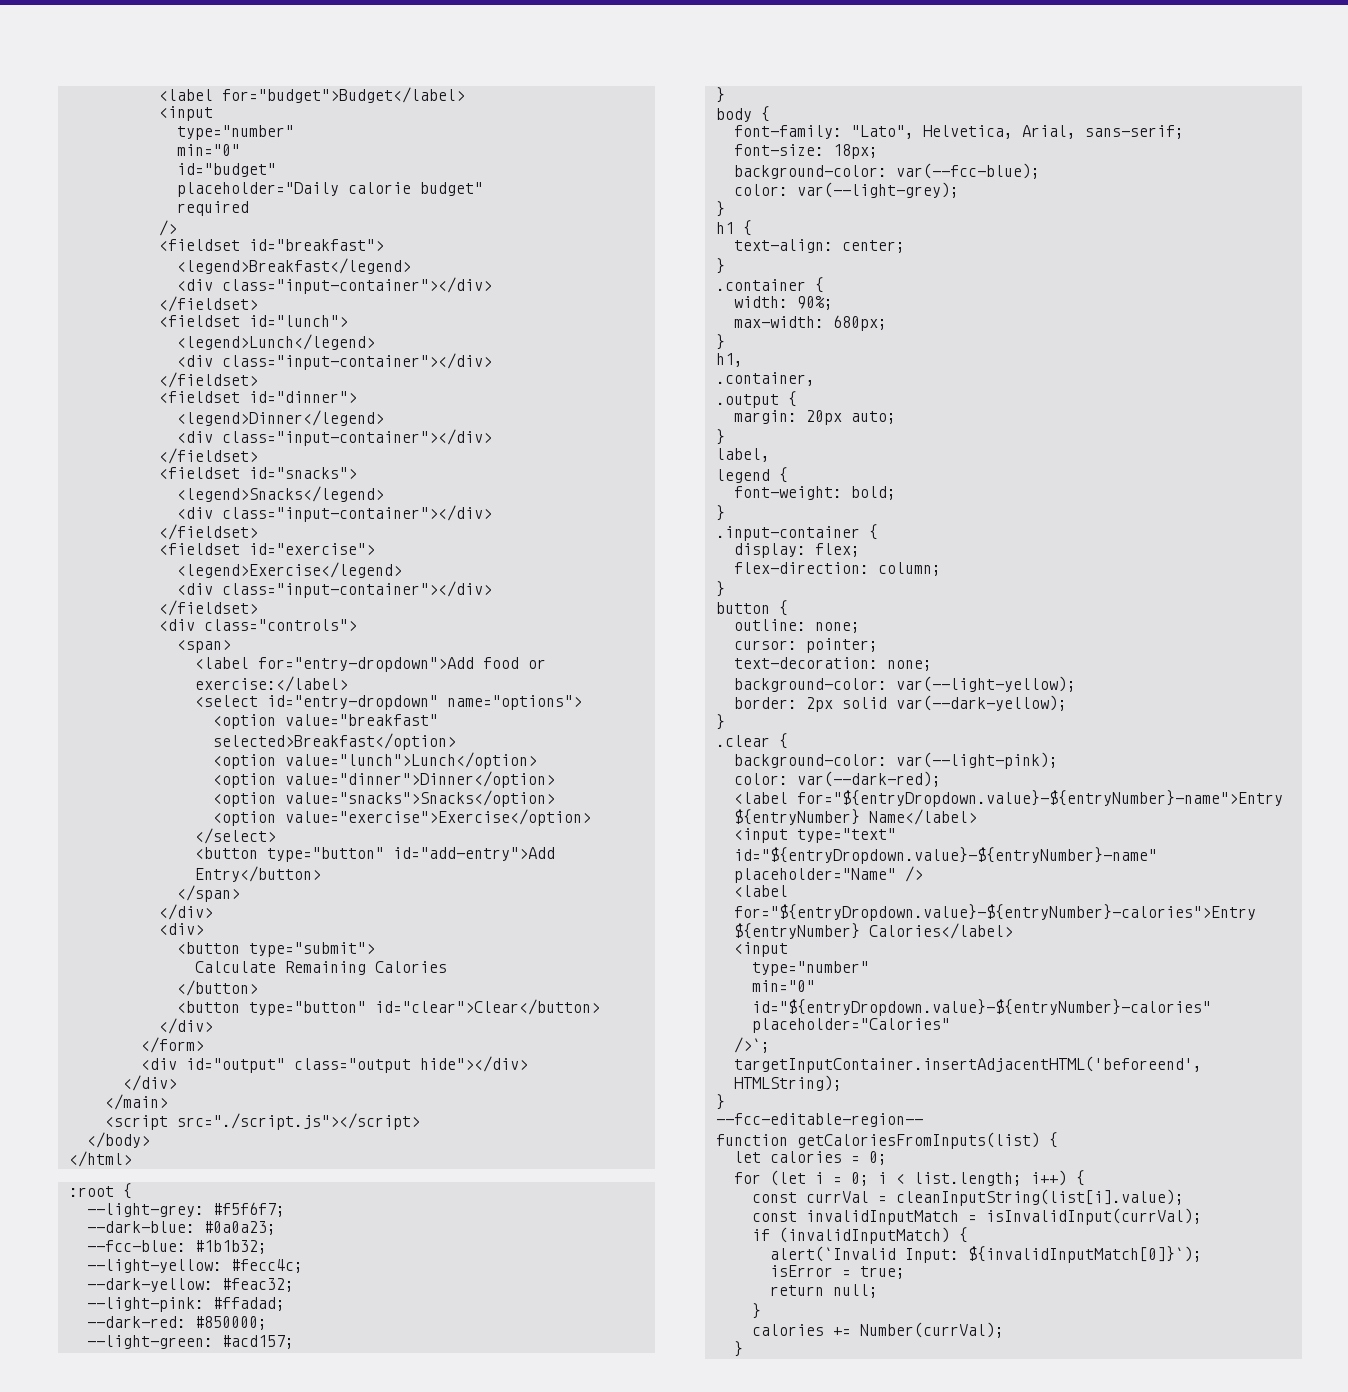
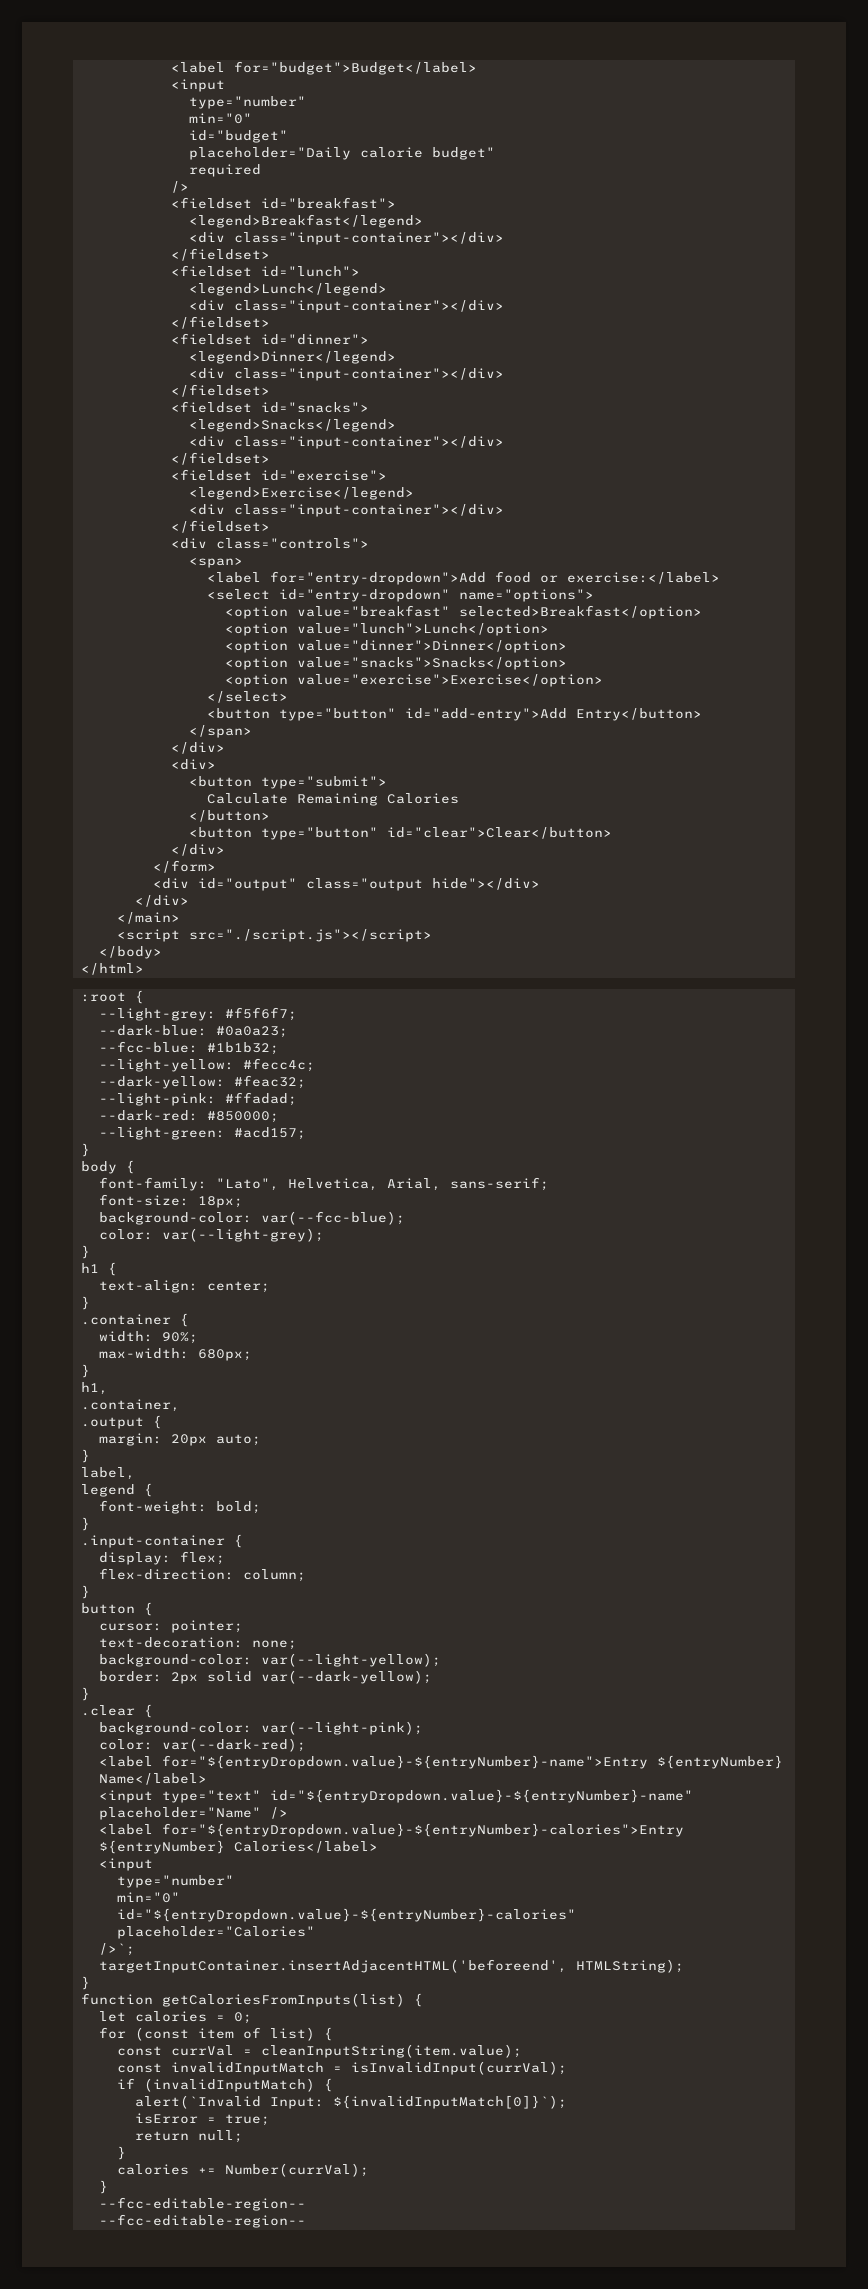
[733,619,860,633] // outline: none; -> (153, 1609) none
[715,1113,923,1127] // --fcc-editable-region-- -> (90, 1983) none
[769,1170,1067,1186] (let i = 0; i < list.length; i++) -> [134,2027,315,2041] (const item of list)
[895,1189,1184,1206] cleanInputString(list[i].value); -> [260,2044,522,2058] cleanInputString(item.value);
(743, 1349) none -> [98,2197,306,2211] [98,2214,306,2228] // --fcc-editable-region-- // --fcc-editable-region--

